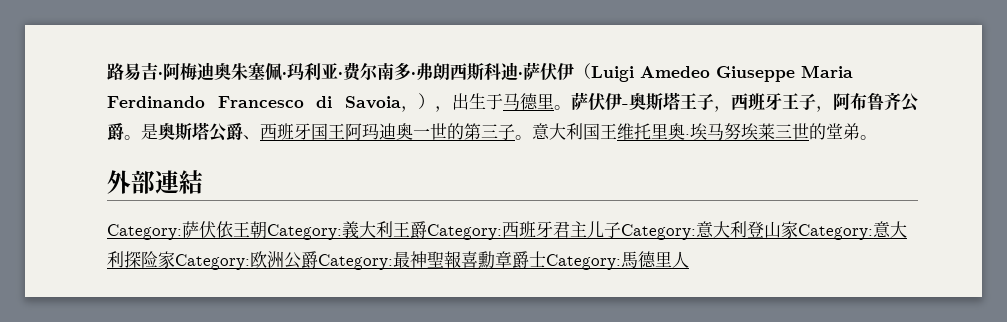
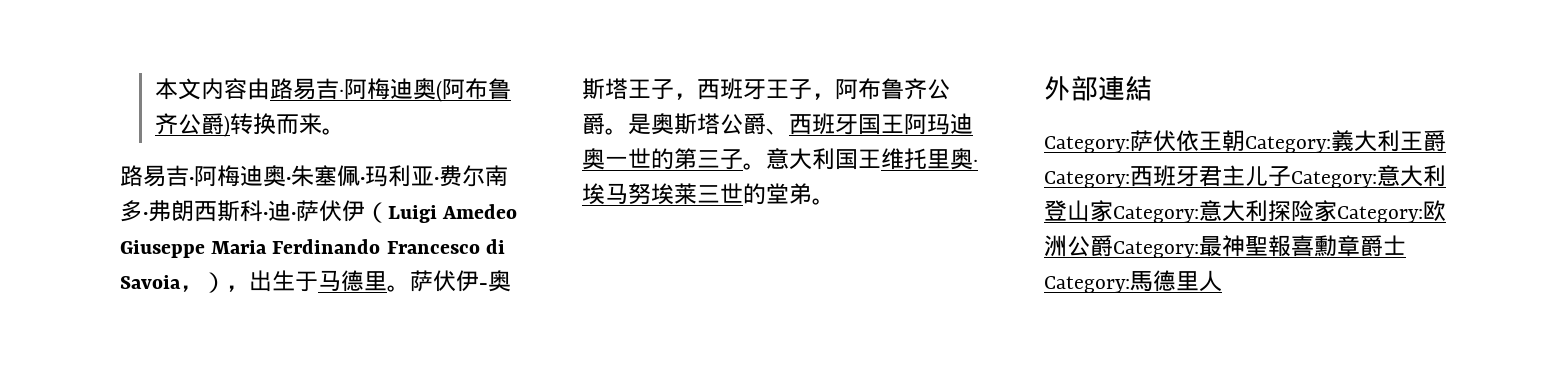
[107,62,231,81] 路易吉·阿梅迪奥 -> [155,78,512,102] [155,113,346,137] [120,165,291,187] 本文内容由路易吉·阿梅迪奥(阿布鲁齐公爵)转换而来。 // 路易吉·阿梅迪奥·
(501, 71) none -> [263,212,268,219] ·

